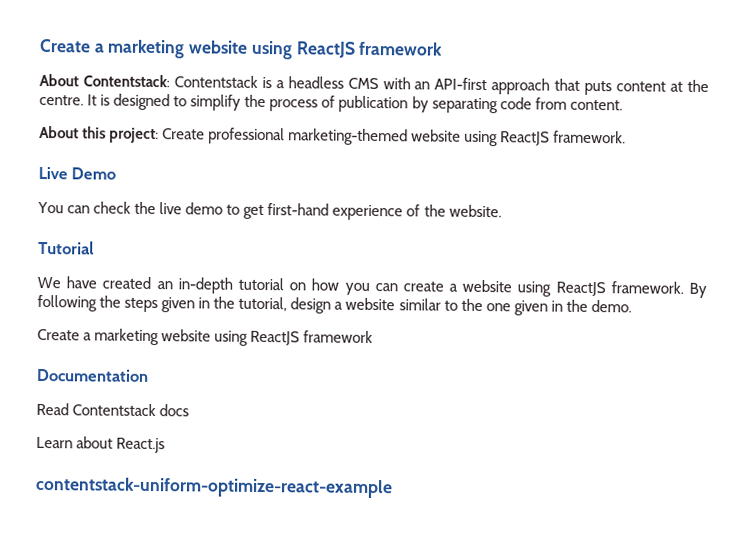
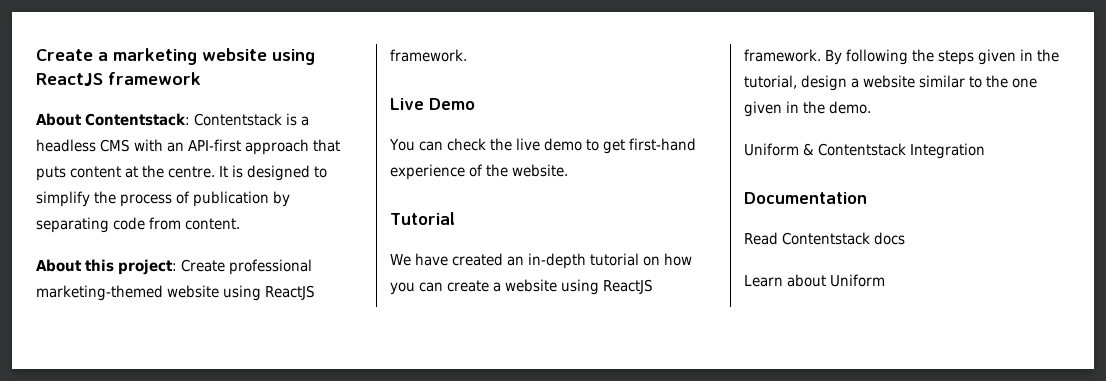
[37,328,374,346] Create a marketing website using ReactJS framework -> [744,143,986,159] Uniform & Contentstack Integration
[116,437,166,454] [35,476,393,499] React.js // contentstack-uniform-optimize-react-example -> [830,274,886,287] Uniform

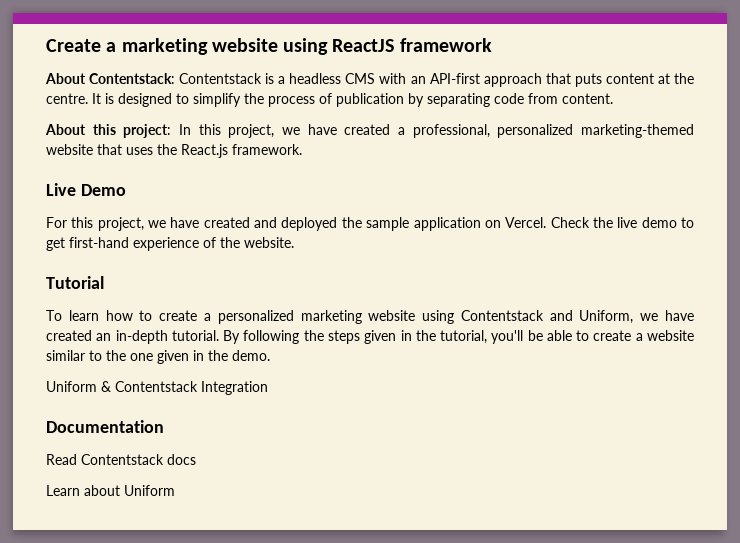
[181,259,313,275] [36,285,316,301] [390,49,467,62] [390,98,475,110] [389,138,487,151] Create professional marketing-themed website using ReactJS framework. // Live Demo // You can check -> [179,124,694,138] [46,144,302,158] [46,183,126,196] [46,217,590,231] In this project, we have created a professional, personalized marketing-themed website that uses the React.js framework. // Live Demo // For this project, we have created and deployed the sample application on Vercel. Check
[390,253,693,269] [390,279,654,295] [744,49,821,62] We have created an in-depth tutorial on how you can create a website using ReactJS framework. -> [46,310,695,324] [46,330,219,344] To learn how to create a personalized marketing website using Contentstack and Uniform, we have created an in-depth tutorial.
[801,75,848,91] design -> [491,330,632,344] you'll be able to create

